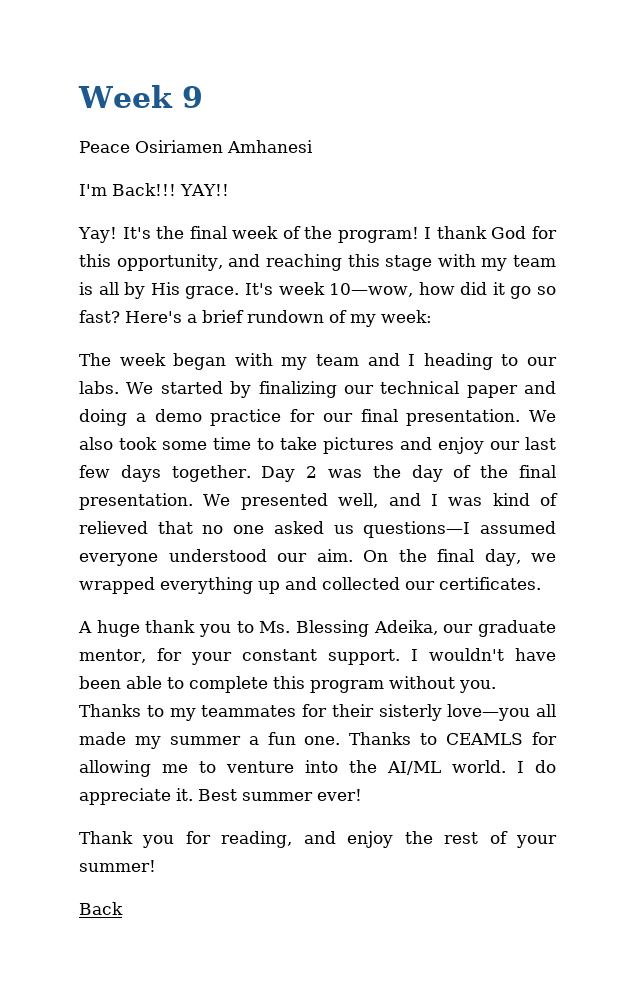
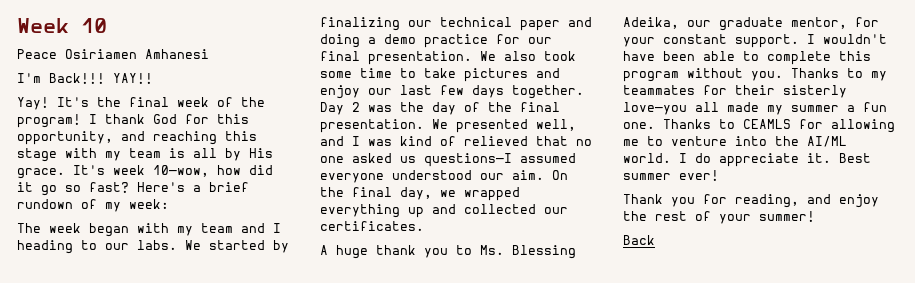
[181,86,203,108] 9 -> [81,18,107,33] 10

